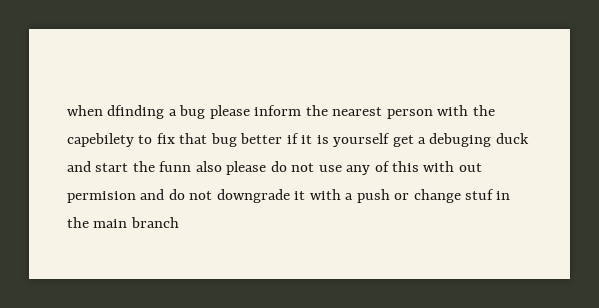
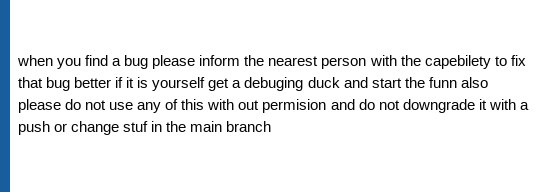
[107,105,165,119] dfinding -> [57,55,109,69] you find

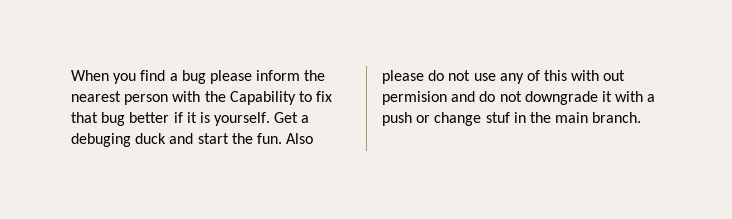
[17,55,53,66] when -> [71,70,109,81] When
[424,55,491,69] capebilety -> [229,91,296,105] Capability
[152,77,230,91] yourself get -> [214,112,299,126] yourself. Get
[428,77,488,88] funn also -> [256,133,314,144] fun. Also
[226,121,272,132] branch -> [592,112,642,123] branch.

